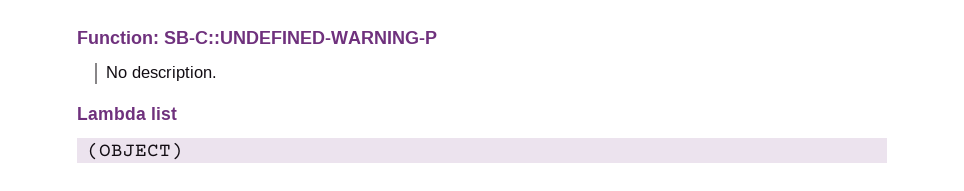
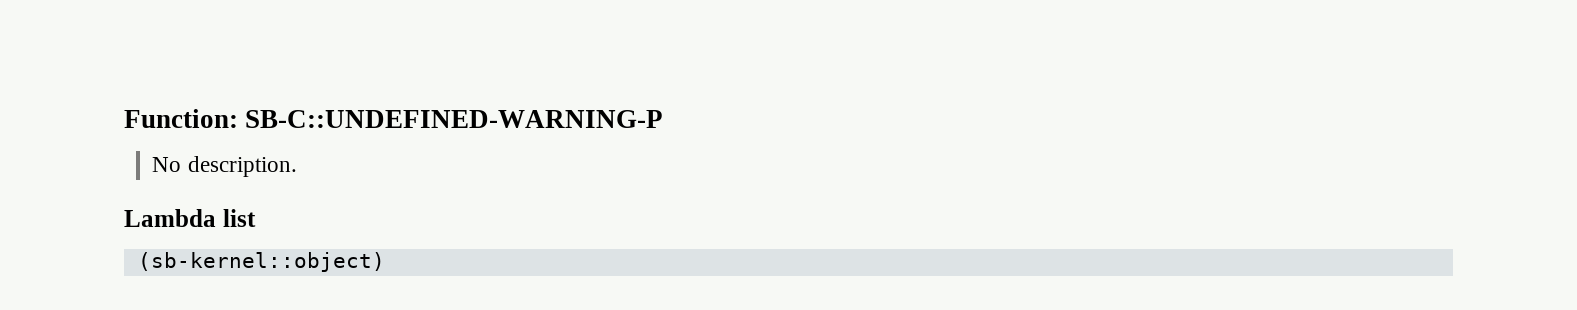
[86,142,183,160] (OBJECT) -> [137,252,385,272] (sb-kernel::object)

